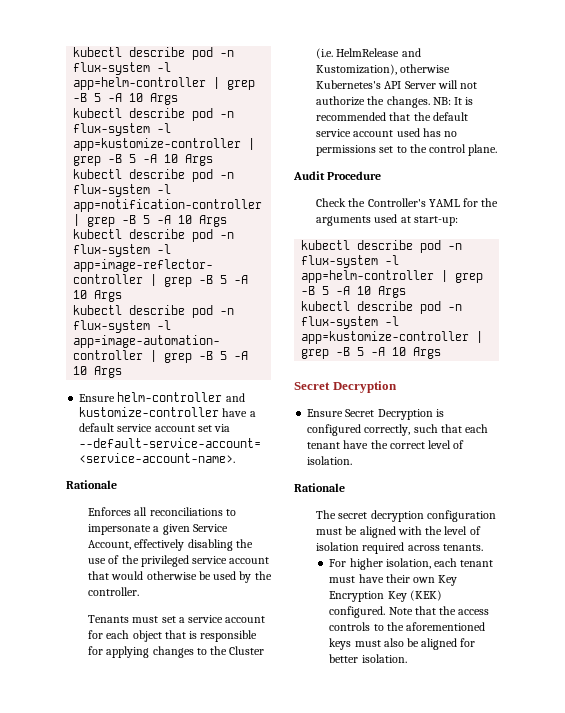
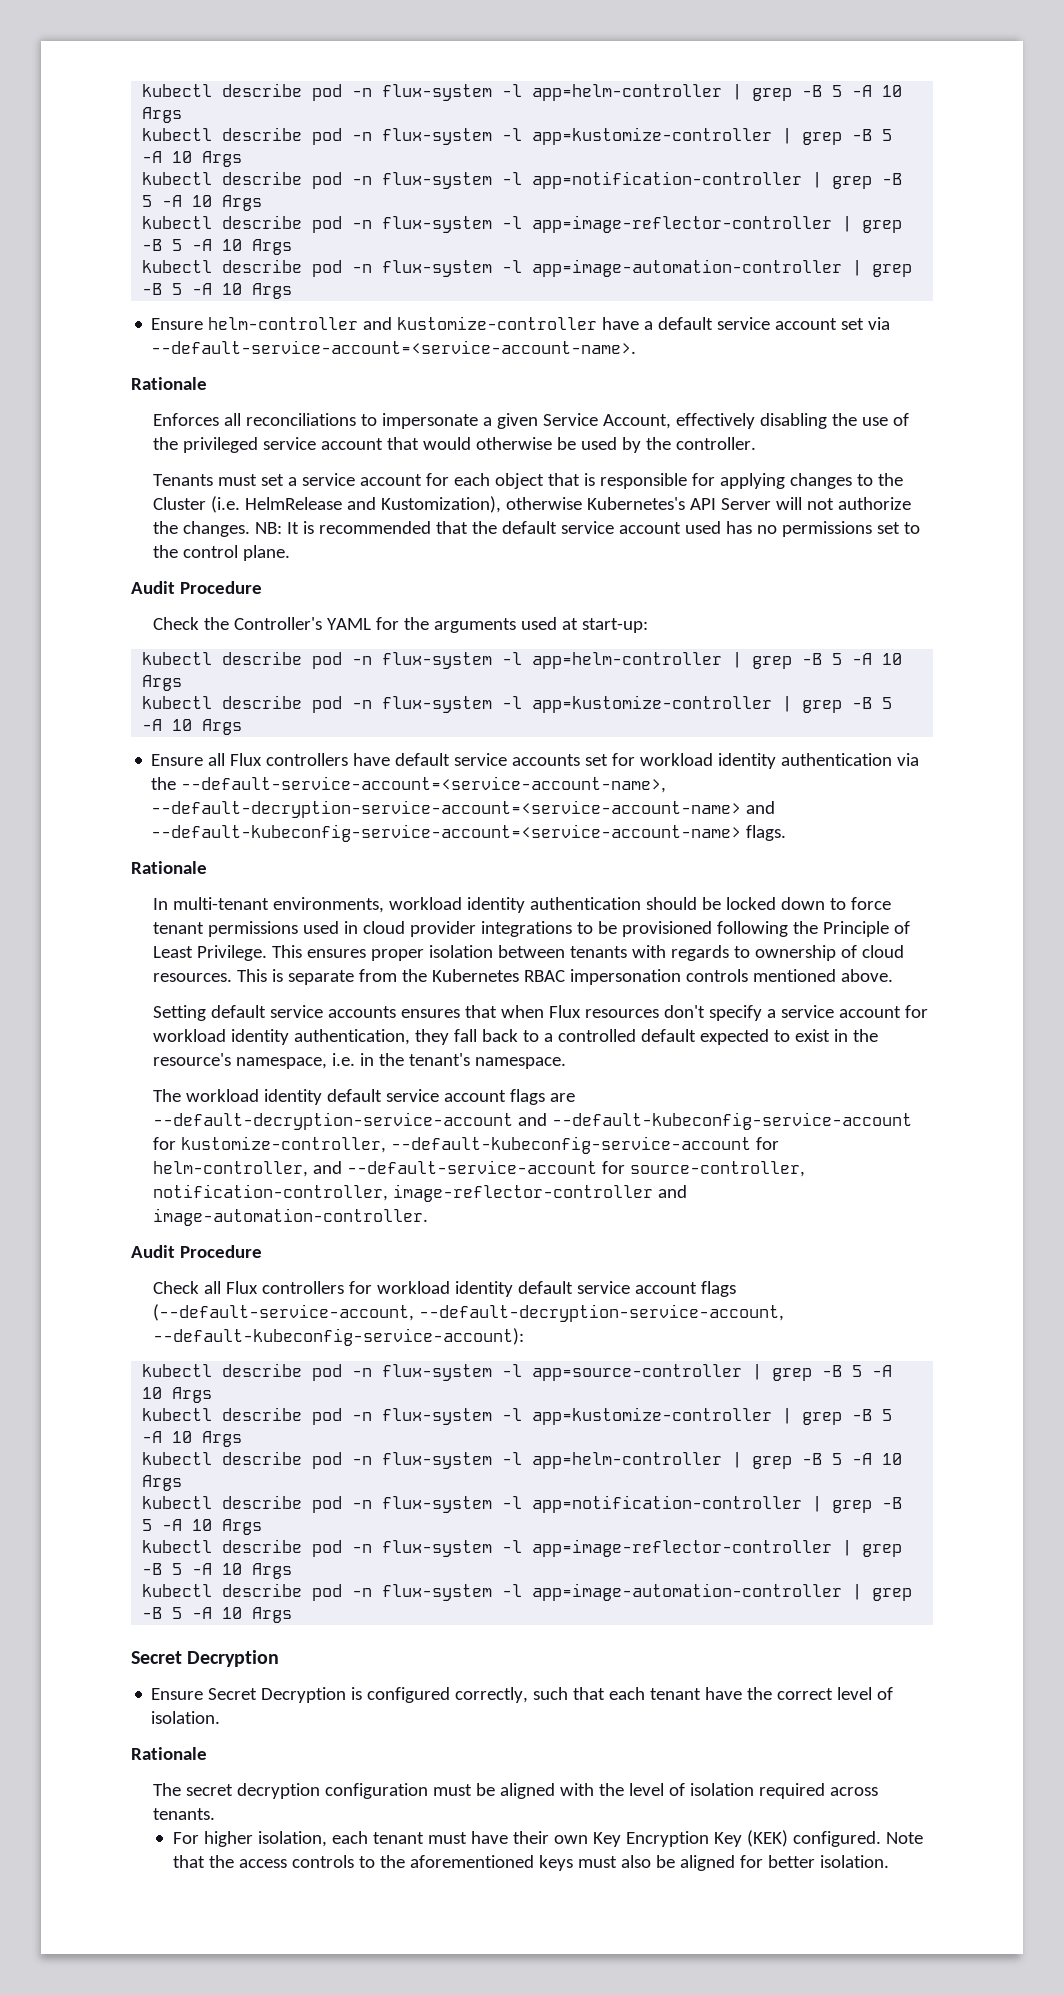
(442, 353) none -> [151,753,920,769] [151,776,667,793] [151,800,776,818] [151,824,787,842] [131,861,207,874] [152,897,891,913] [152,921,910,937] [152,945,904,961] [152,969,893,985] [152,1005,928,1021] [152,1029,878,1045] [152,1053,566,1069] [152,1089,575,1105] [152,1112,912,1130] [152,1136,779,1154] [152,1160,805,1177] [152,1184,687,1202] [152,1208,428,1226] [131,1245,262,1258] [152,1281,736,1297] [152,1304,784,1322] [152,1328,524,1346] [142,1363,893,1381] [142,1387,213,1403] [142,1407,893,1425] [142,1431,243,1447] [142,1451,903,1469] [142,1475,183,1491] [142,1495,903,1513] [142,1519,263,1535] [142,1539,903,1557] [142,1563,293,1579] [142,1583,913,1601] [142,1607,293,1623] // Ensure all Flux controllers have default service accounts set for workload identity authentication via the --default-service-account=<service-account-name>, --default-decryption-service-account=<service-account-name> and --default-kubeconfig-service-account=<service-account-name> flags. // Rationale // In multi-tenant environments, workload identity authentication should be locked down to force tenant permissions used in cloud provider integrations to be provisioned following the Principle of Least Privilege. This ensures proper isolation between tenants with regards to ownership of cloud resources. This is separate from the Kubernetes RBAC impersonation controls mentioned above. // Setting default service accounts ensures that when Flux resources don't specify a service account for workload identity authentication, they fall back to a controlled default expected to exist in the resource's namespace, i.e. in the tenant's namespace. // The workload identity default service account flags are --default-decryption-service-account and --default-kubeconfig-service-account for kustomize-controller, --default-kubeconfig-service-account for helm-controller, and --default-service-account for source-controller, notification-controller, image-reflector-controller and image-automation-controller. // Audit Procedure // Check all Flux controllers for workload identity default service account flags (--default-service-account, --default-decryption-service-account, --default-kubeconfig-service-account): // kubectl describe pod -n flux-system -l app=source-controller | grep -B 5 -A 10 Args // kubectl describe pod -n flux-system -l app=kustomize-controller | grep -B 5 -A 10 Args // kubectl describe pod -n flux-system -l app=helm-controller | grep -B 5 -A 10 Args // kubectl describe pod -n flux-system -l app=notification-controller | grep -B 5 -A 10 Args // kubectl describe pod -n flux-system -l app=image-reflector-controller | grep -B 5 -A 10 Args // kubectl describe pod -n flux-system -l app=image-automation-controller | grep -B 5 -A 10 Args

